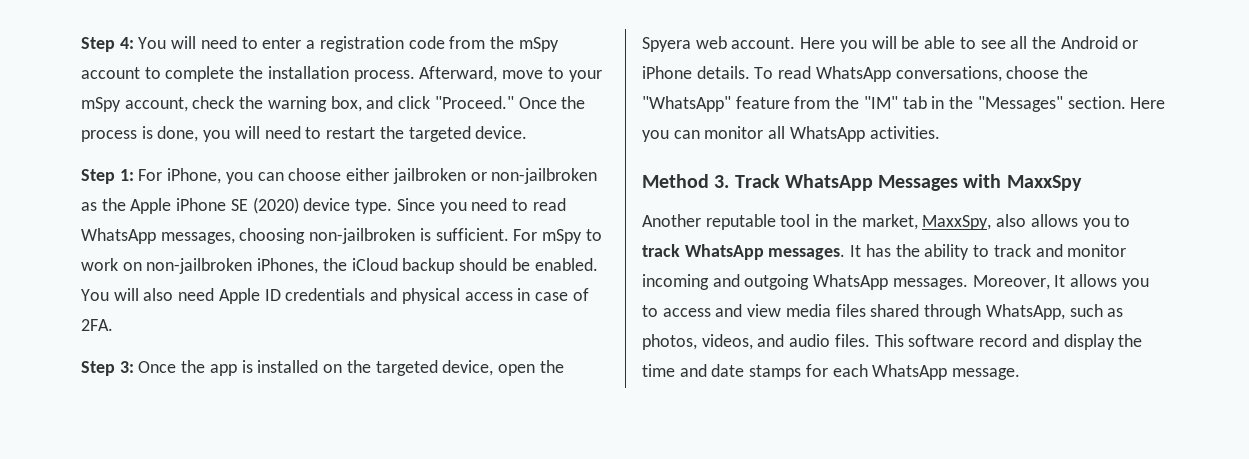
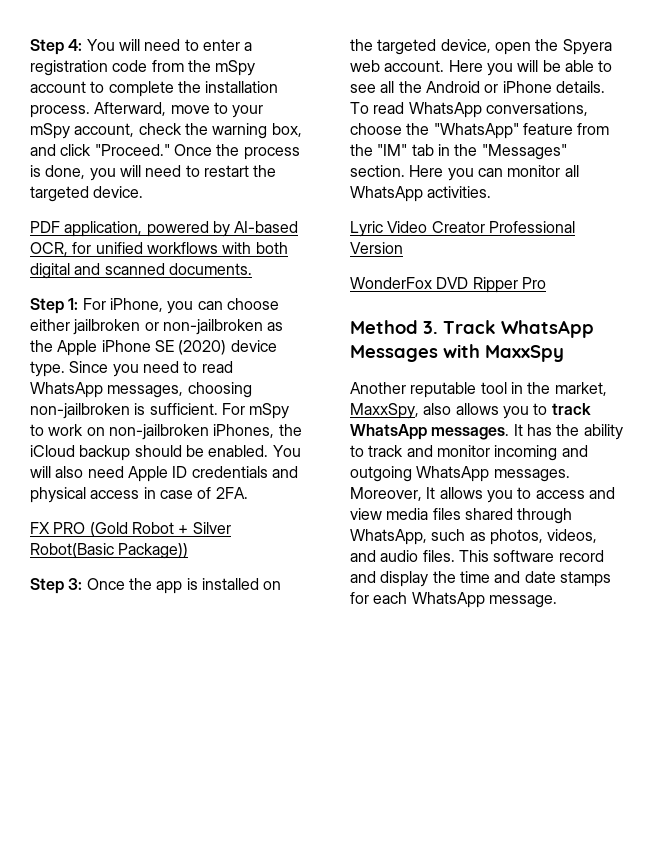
(528, 132) none -> [30,221,299,237] [30,242,288,256] [30,263,252,279] // PDF application, powered by AI-based OCR, for unified workflows with both digital and scanned documents.
(113, 325) none -> [30,522,231,537] [30,543,189,559] // FX PRO (Gold Robot + Silver Robot(Basic Package))
(940, 132) none -> [350,221,575,237] [350,242,403,254] [350,277,546,293] // Lyric Video Creator Professional Version // WonderFox DVD Ripper Pro

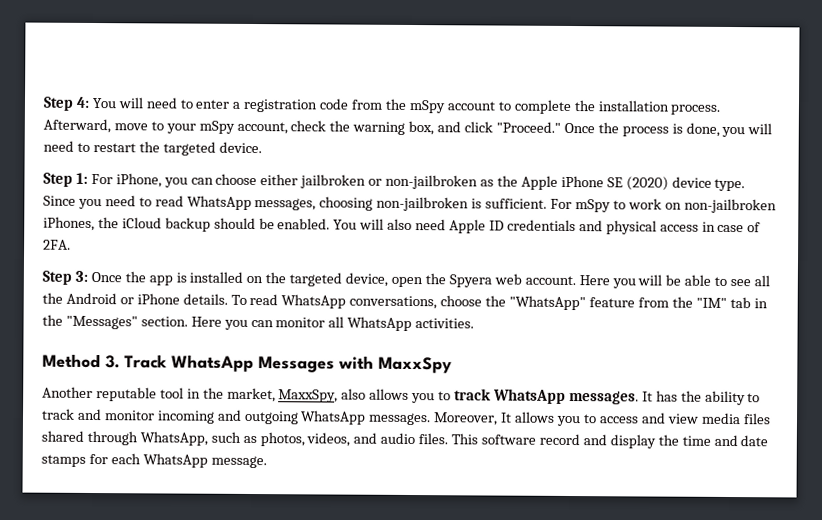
[30,221,299,237] [30,242,288,256] [30,263,252,279] // PDF application, powered by AI-based OCR, for unified workflows with both digital and scanned documents. -> (262, 147) none
[30,522,231,537] [30,543,189,559] // FX PRO (Gold Robot + Silver Robot(Basic Package)) -> (71, 244) none
[350,221,575,237] [350,242,403,254] [350,277,546,293] // Lyric Video Creator Professional Version // WonderFox DVD Ripper Pro -> (475, 323) none

